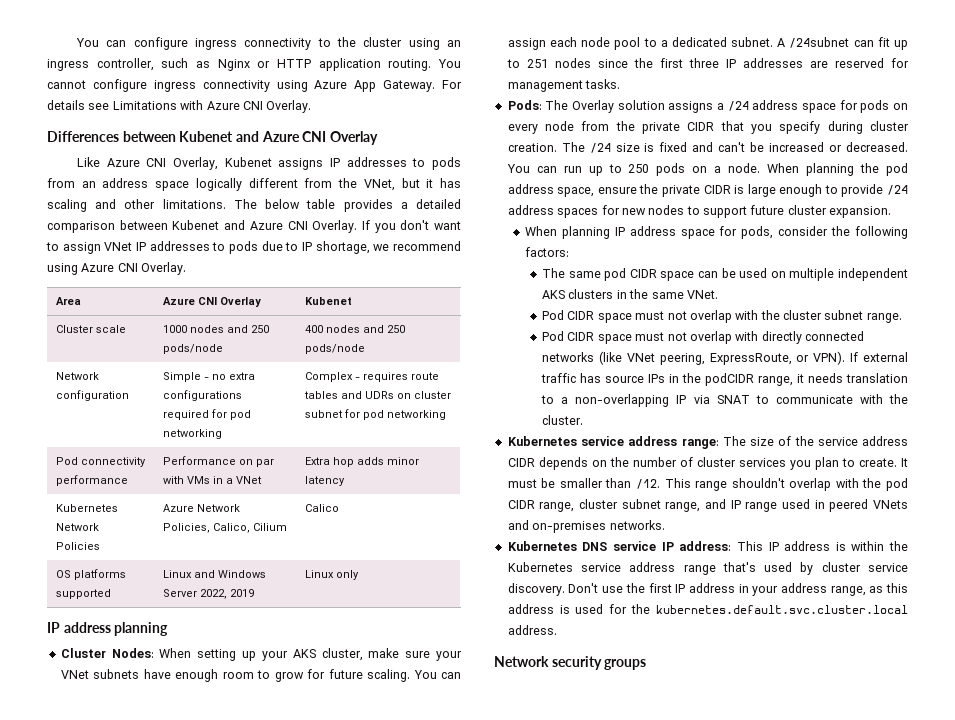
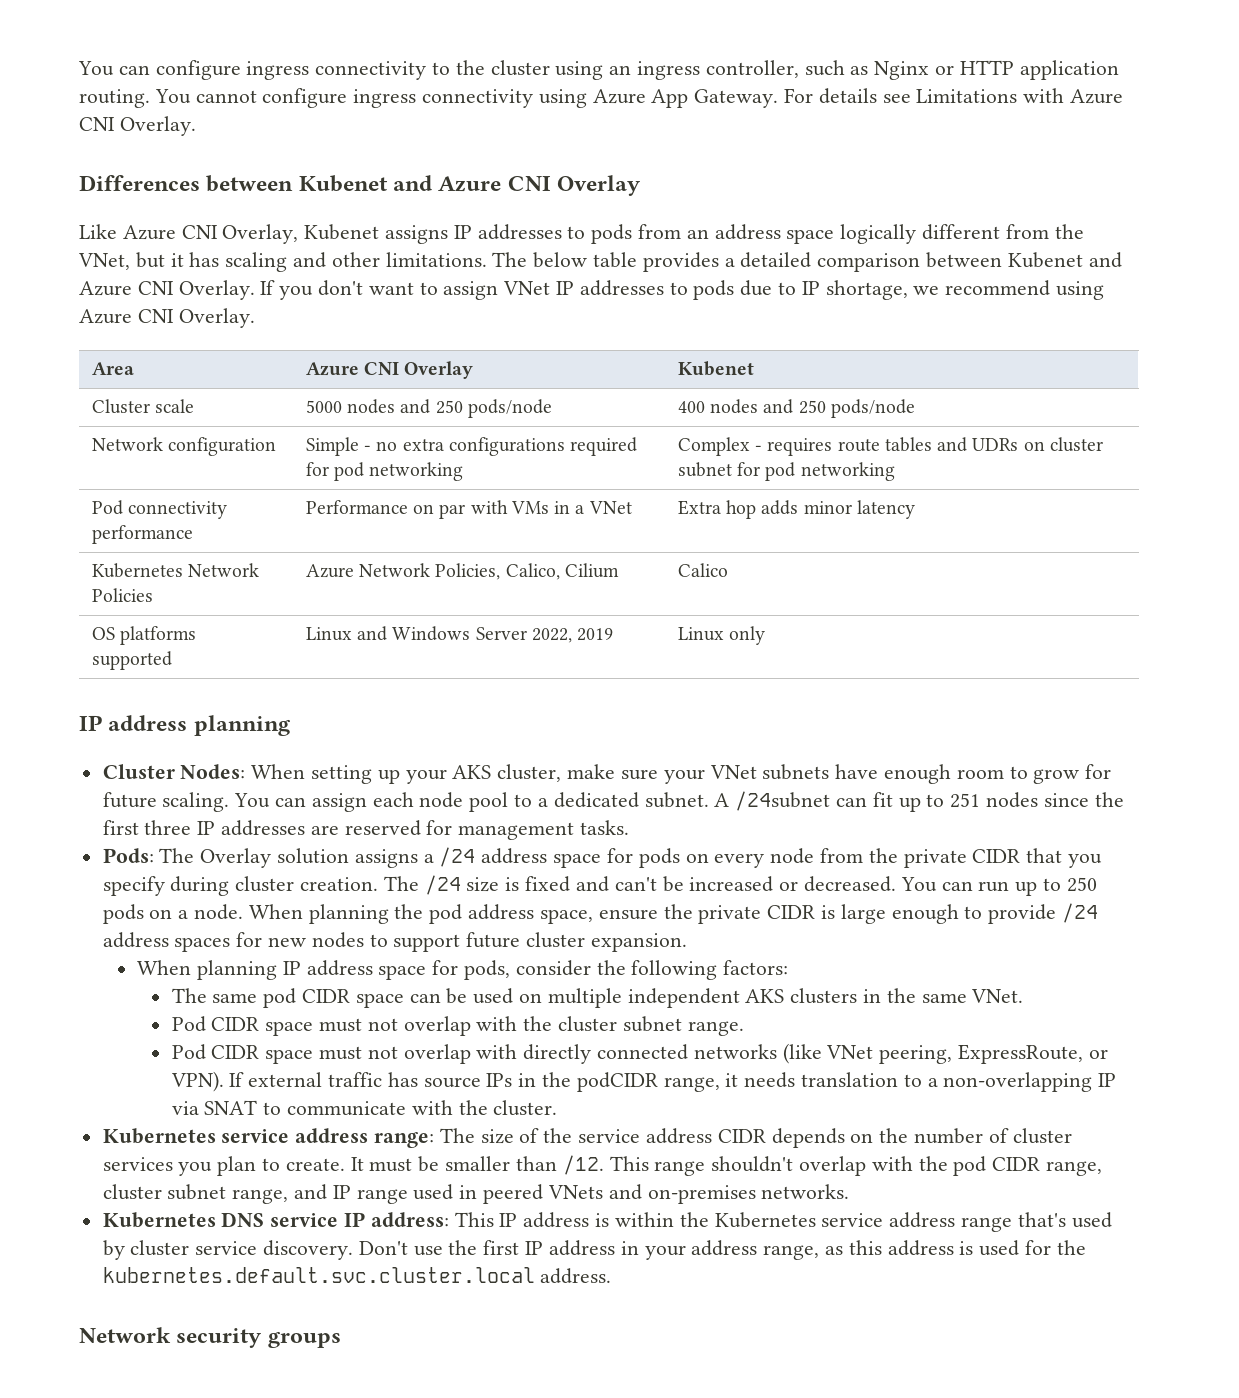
[163,325,188,333] 1000 -> [305,400,342,413] 5000

